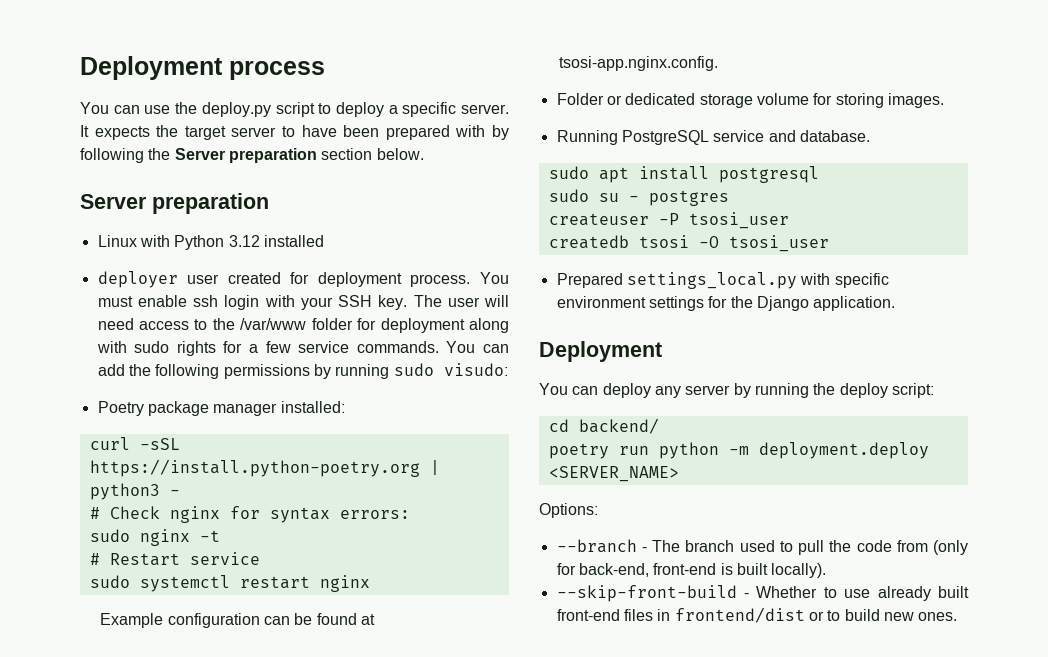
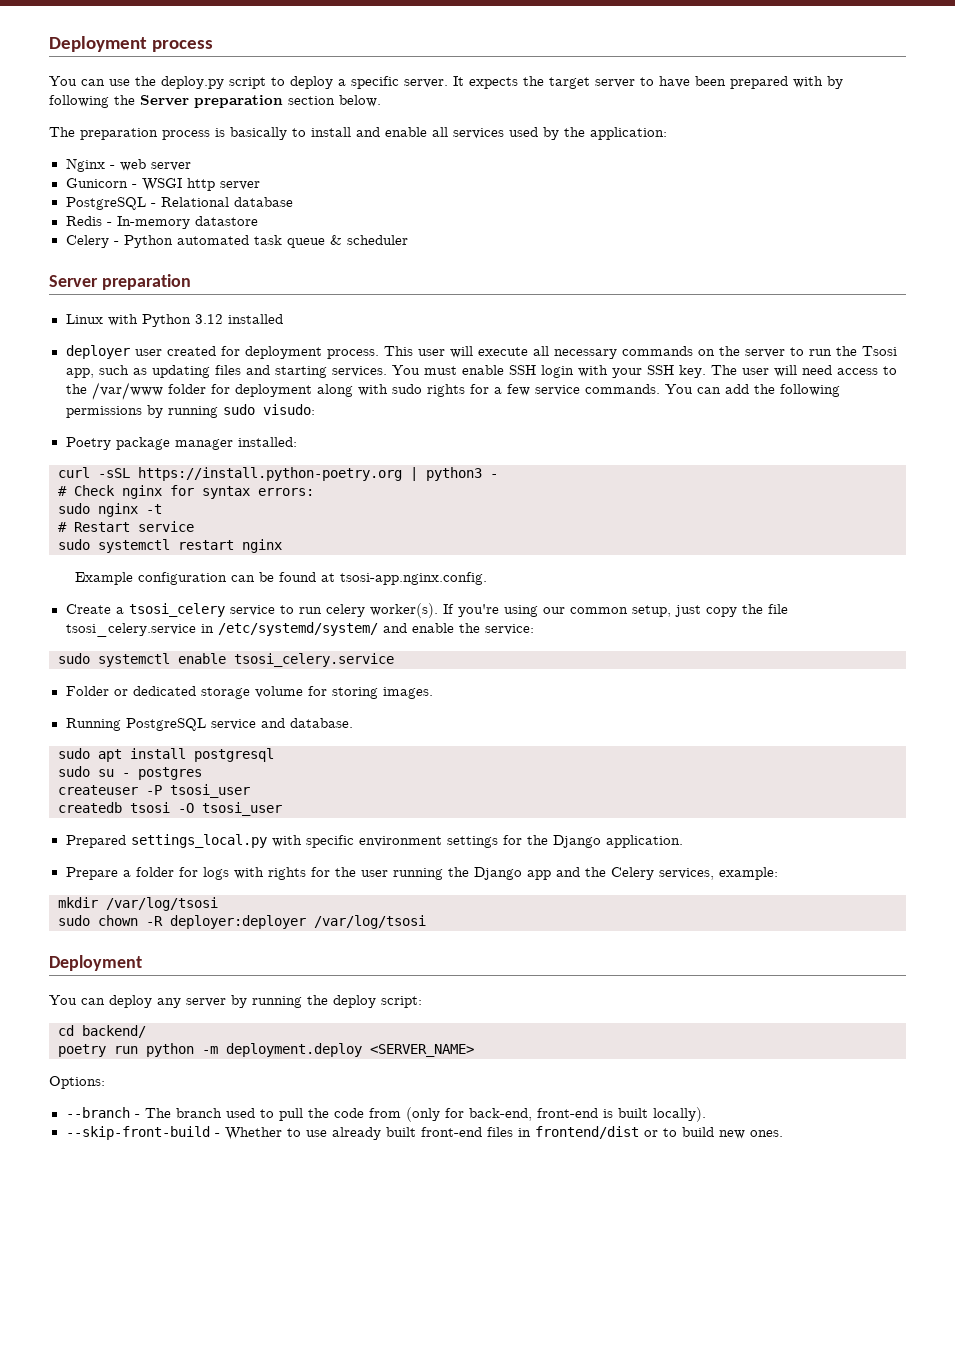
(424, 154) none -> [49,127,667,140] [65,158,191,172] [65,178,260,191] [65,197,293,210] [65,216,258,229] [65,235,408,248] // The preparation process is basically to install and enable all services used by the application: // Nginx - web server // Gunicorn - WSGI http server // PostgreSQL - Relational database // Redis - In-memory datastore // Celery - Python automated task queue & scheduler
(471, 280) none -> [383,346,897,359] [65,365,387,378] This user will execute all necessary commands on the server to run the Tsosi app, such as updating files and starting services.
[193,295,219,307] ssh -> [508,365,536,375] SSH
(719, 63) none -> [65,603,788,618] [65,622,534,637] [58,653,394,667] // Create a tsosi_celery service to run celery worker(s). If you're using our common setup, just copy the file tsosi_celery.service in /etc/systemd/system/ and enable the service: // sudo systemctl enable tsosi_celery.service
(896, 303) none -> [65,867,778,880] [58,897,218,911] [58,915,426,929] // Prepare a folder for logs with rights for the user running the Django app and the Celery services, example: // mkdir /var/log/tsosi // sudo chown -R deployer:deployer /var/log/tsosi

